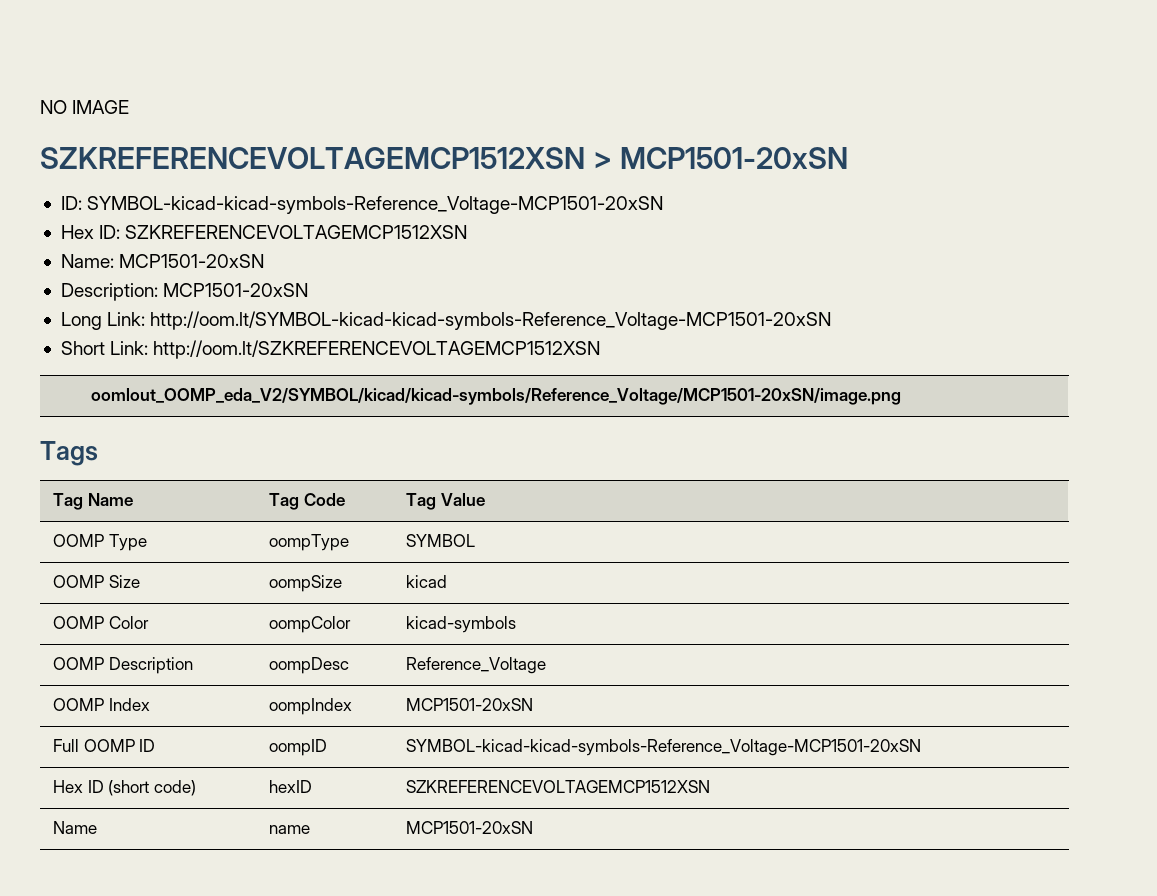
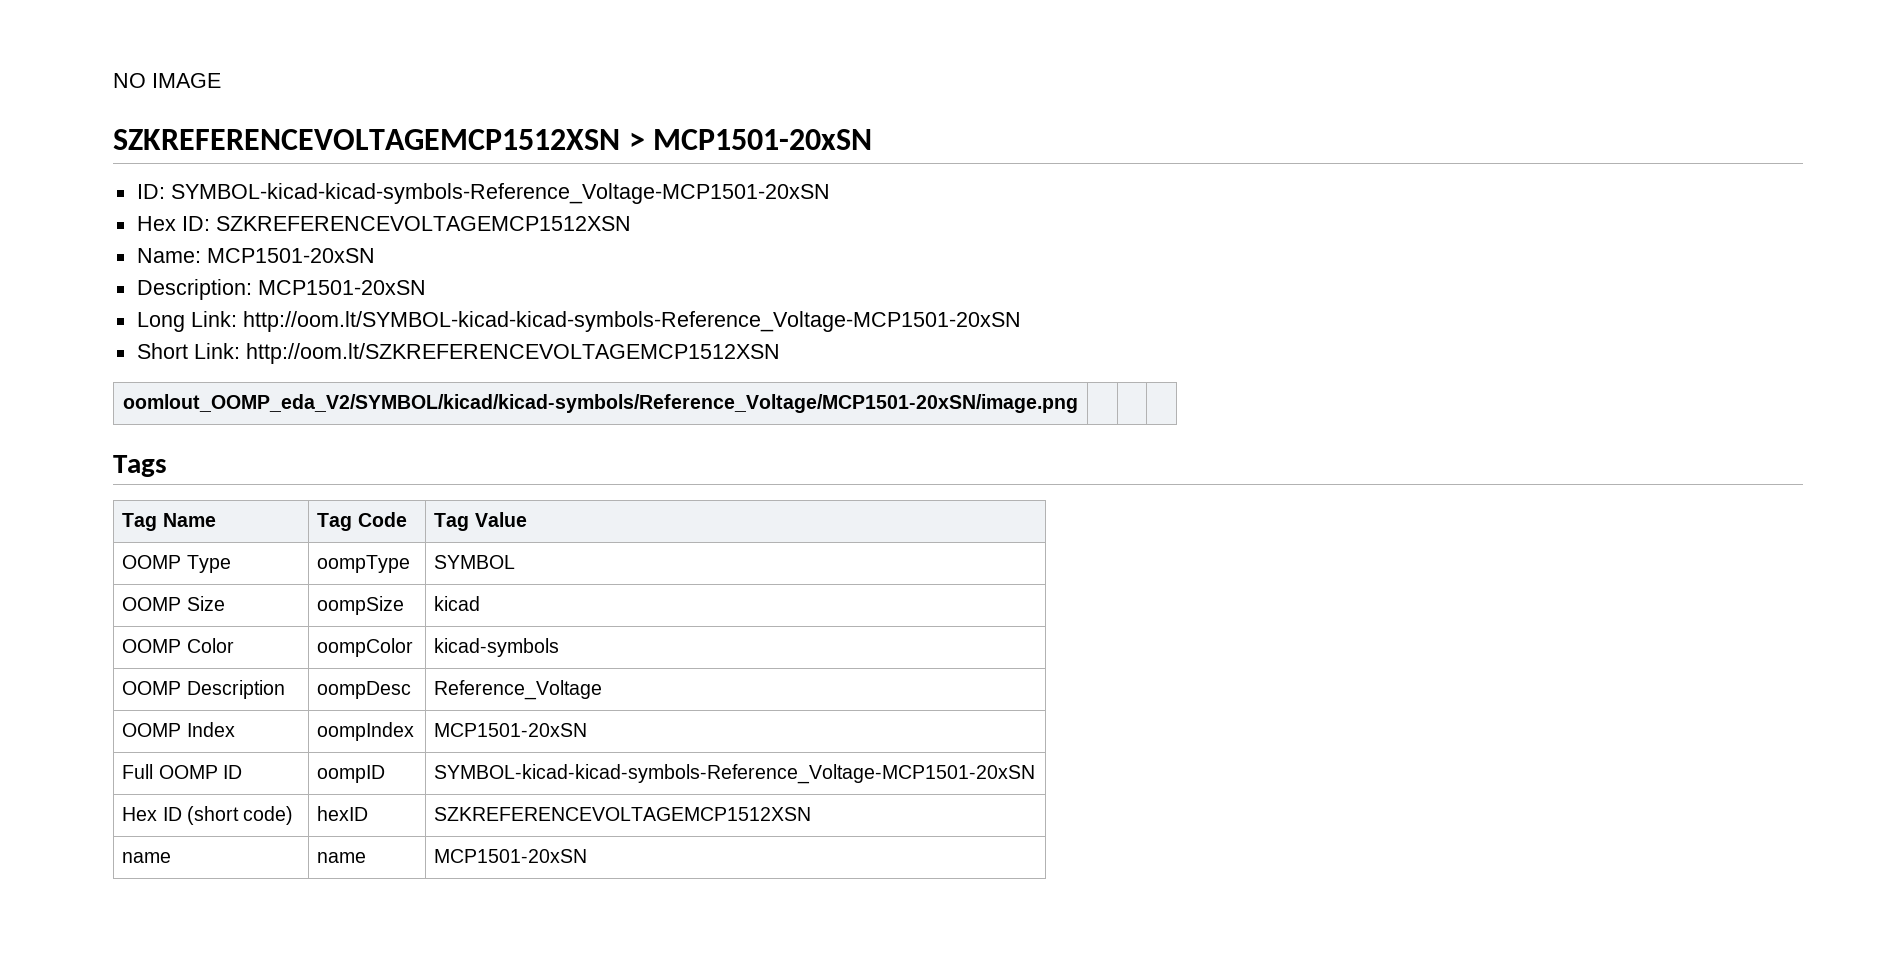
[53,821,98,834] Name -> [122,852,172,863] name

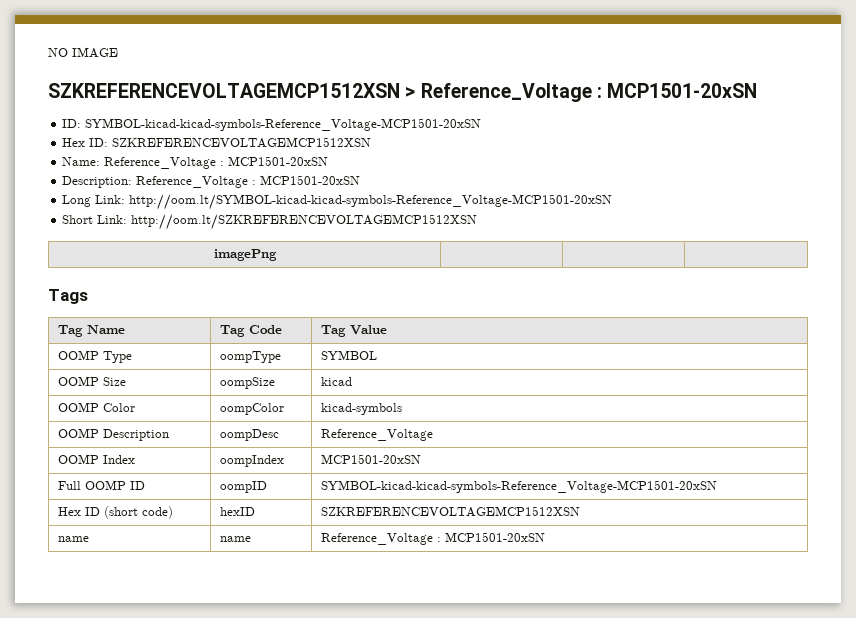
(645, 141) none -> [420,83,602,102] Reference_Voltage :
(201, 255) none -> [104,157,225,169] Reference_Voltage :
(252, 289) none -> [136,176,257,188] Reference_Voltage :
[123,394,1078,413] oomlout_OOMP_eda_V2/SYMBOL/kicad/kicad-symbols/Reference_Voltage/MCP1501-20xSN/image.png -> [213,249,277,261] imagePng
(367, 857) none -> [320,533,441,545] Reference_Voltage :

